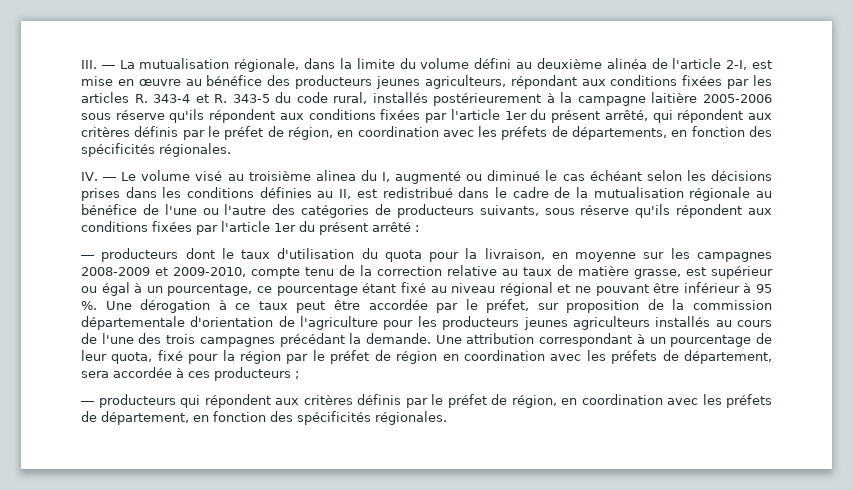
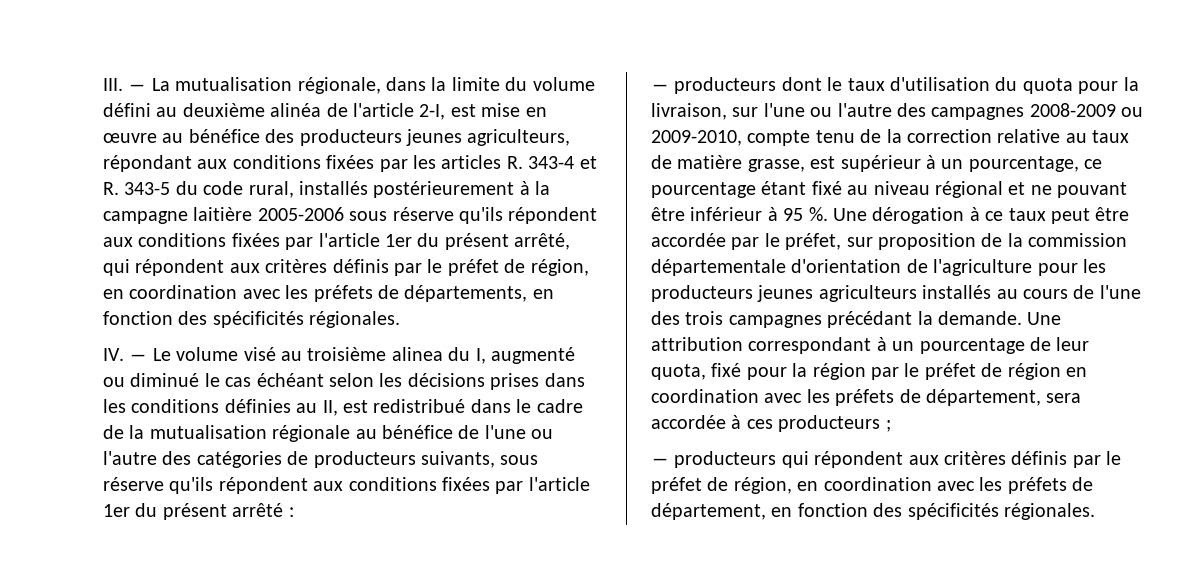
[551,248,690,262] en moyenne sur les -> [732,103,926,117] sur l'une ou l'autre des
[155,267,168,276] et -> [1121,107,1144,117] ou
[81,282,130,296] ou égal -> (921, 163) none

